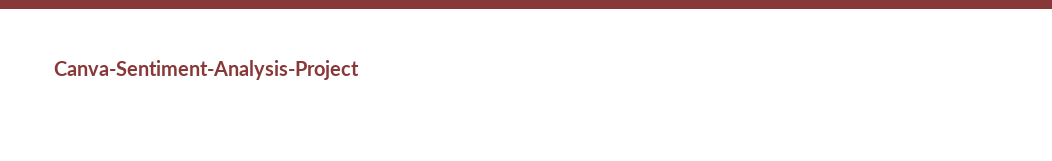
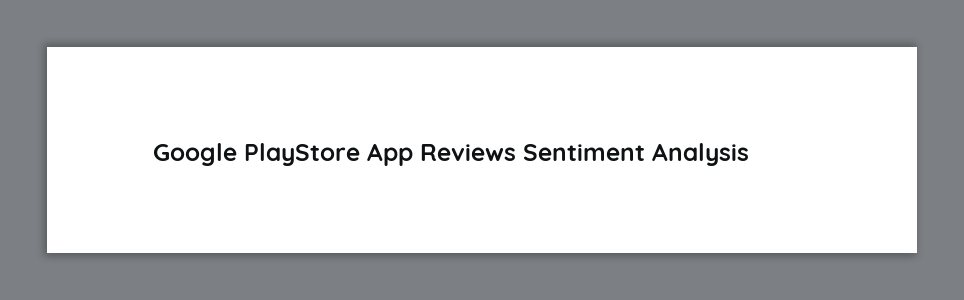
[54,60,359,80] Canva-Sentiment-Analysis-Project -> [153,143,749,166] Google PlayStore App Reviews Sentiment Analysis

